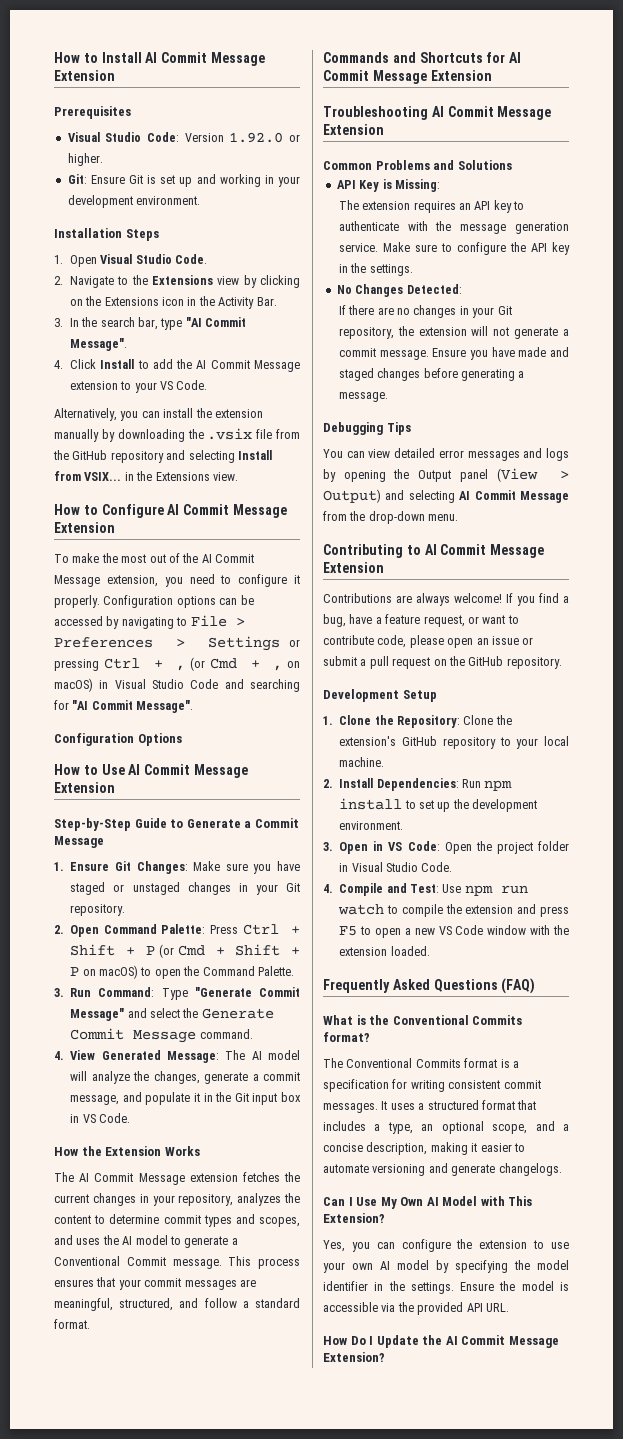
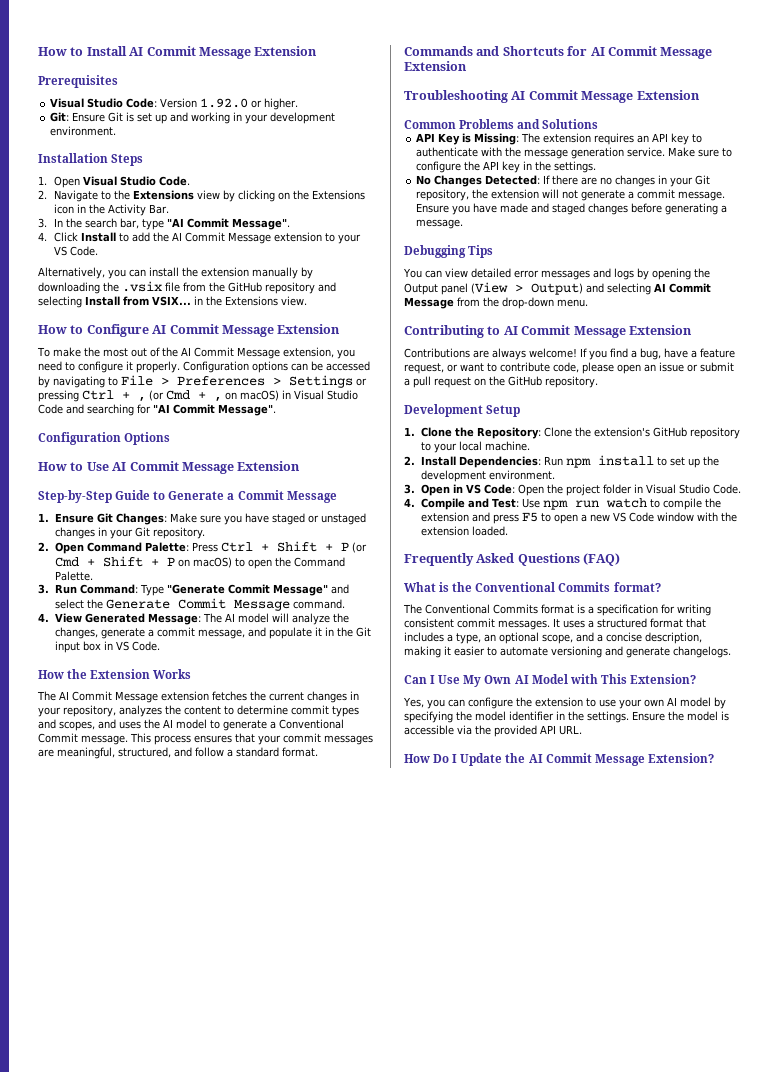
(440, 185) // -> (520, 139) none
(462, 289) // -> (541, 180) none

